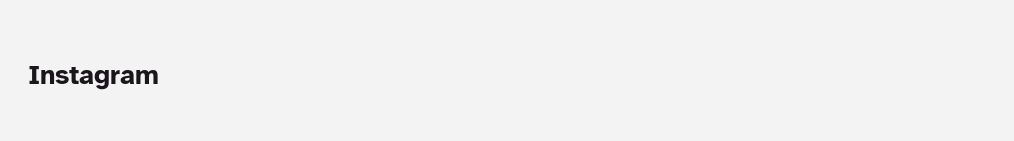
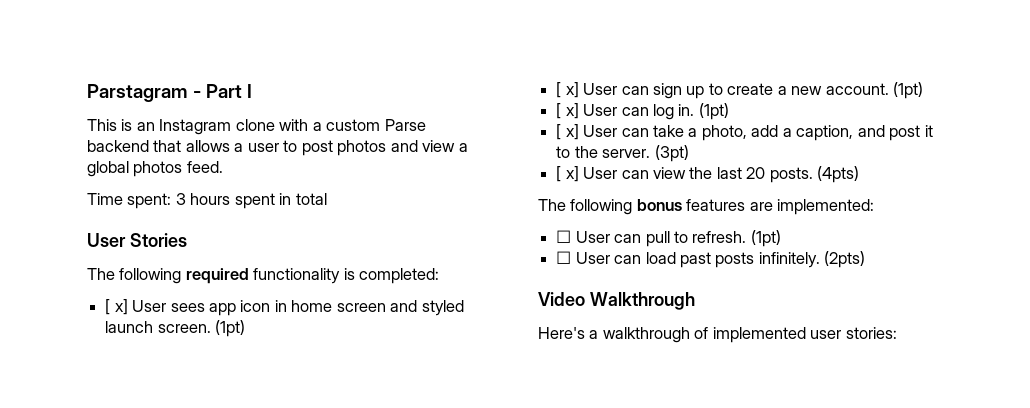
[28,66,159,90] Instagram -> [87,84,253,102] [87,119,426,135] [87,140,468,156] [87,161,223,177] [87,193,327,209] [87,233,187,247] [87,268,440,284] [105,299,464,316] [105,320,246,337] [556,82,924,99] [556,103,729,120] [556,124,933,141] [556,145,689,162] [556,166,860,183] [538,199,875,215] [556,230,781,247] [556,251,866,268] [538,292,695,310] [538,327,897,343] Parstagram - Part I // This is an Instagram clone with a custom Parse backend that allows a user to post photos and view a global photos feed. // Time spent: 3 hours spent in total // User Stories // The following required functionality is completed: // [ x] User sees app icon in home screen and styled launch screen. (1pt) // [ x] User can sign up to create a new account. (1pt) // [ x] User can log in. (1pt) // [ x] User can take a photo, add a caption, and post it to the server. (3pt) // [ x] User can view the last 20 posts. (4pts) // The following bonus features are implemented: // ☐ User can pull to refresh. (1pt) // ☐ User can load past posts infinitely. (2pts) // Video Walkthrough // Here's a walkthrough of implemented user stories:

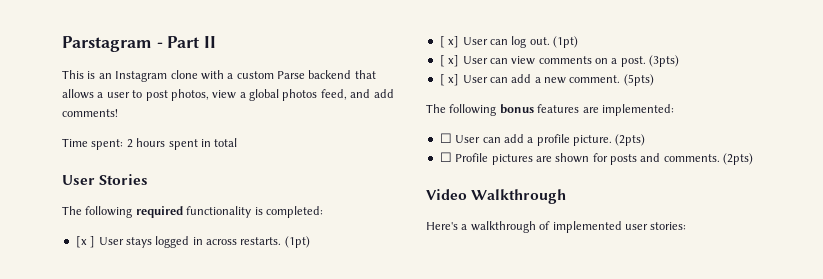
[247,84,253,98] I -> [204,36,217,48] II
[337,140,418,156] photos and -> [170,89,209,101] photos,
[186,161,223,173] feed. -> [320,89,394,100] [62,109,118,117] feed, and add comments!
[175,193,186,205] 3 -> [126,139,133,148] 2
[105,299,464,316] [105,320,246,337] [556,82,889,99] [ x] User sees app icon in home screen and styled launch screen. (1pt) // [ x] User can sign up to create a new account. -> [75,236,282,248] [x ] User stays logged in across restarts.
[678,103,729,120] [556,124,933,141] [556,145,689,162] [556,166,860,183] in. (1pt) // [ x] User can take a photo, add a caption, and post it to the server. (3pt) // [ x] User can view the last 20 posts. (4pts) -> [529,36,578,48] [439,55,680,67] [439,74,654,86] out. (1pt) // [ x] User can view comments on a post. (3pts) // [ x] User can add a new comment. (5pts)
[645,230,781,247] [556,251,820,268] pull to refresh. (1pt) // ☐ User can load past posts infinitely. -> [503,134,646,146] [439,152,720,165] add a profile picture. (2pts) // ☐ Profile pictures are shown for posts and comments.

